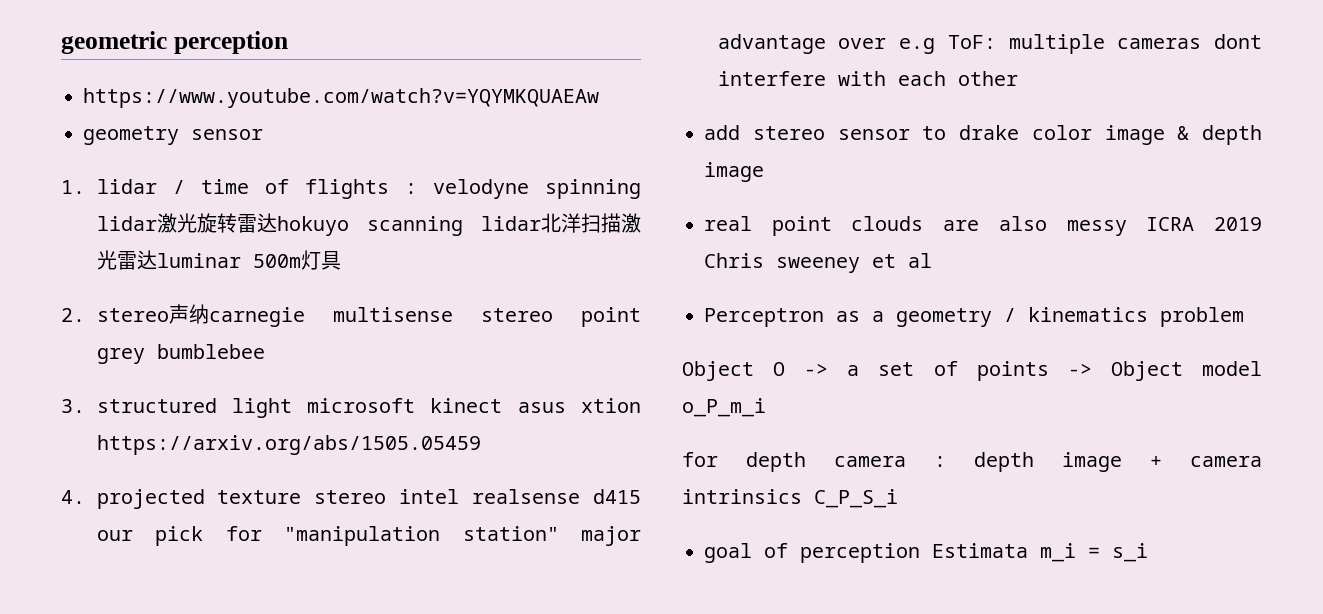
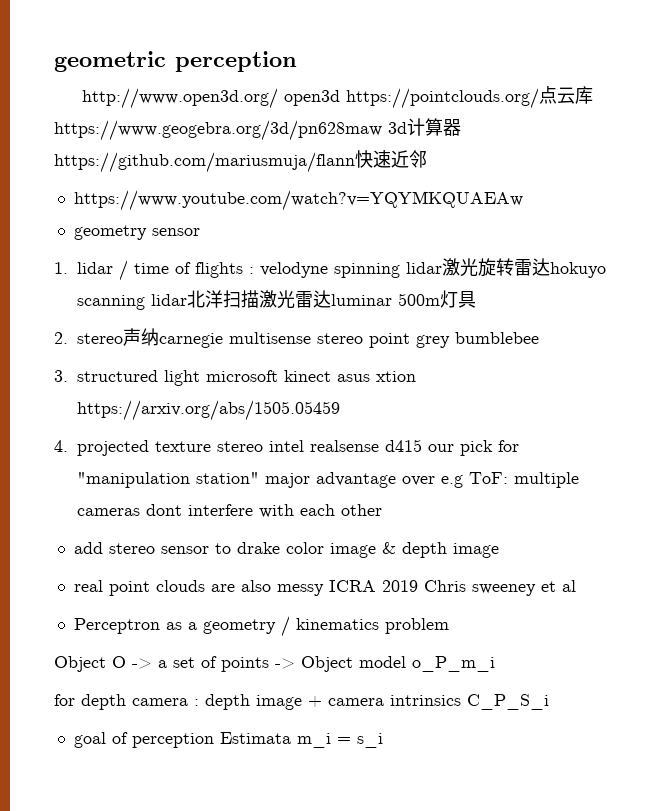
(288, 42) none -> [81,86,593,109] [54,118,461,141] [54,150,427,173] // http://www.open3d.org/ open3d https://pointclouds.org/点云库https://www.geogebra.org/3d/pn628maw 3d计算器https://github.com/mariusmuja/flann快速近邻

